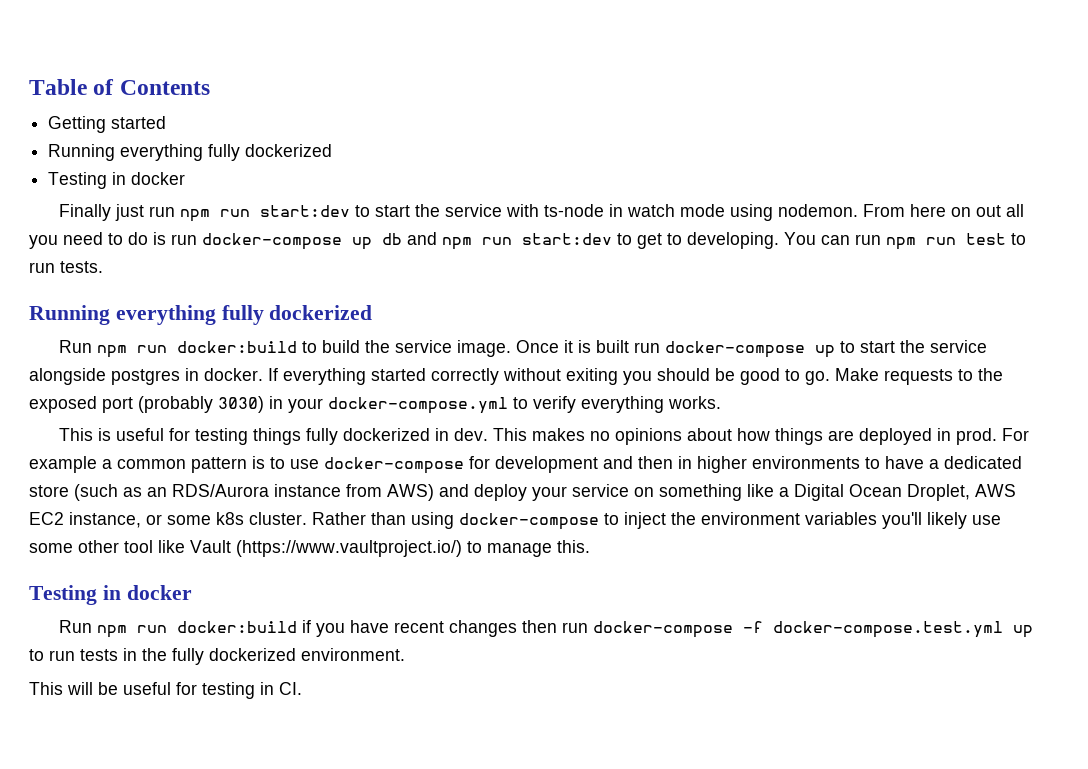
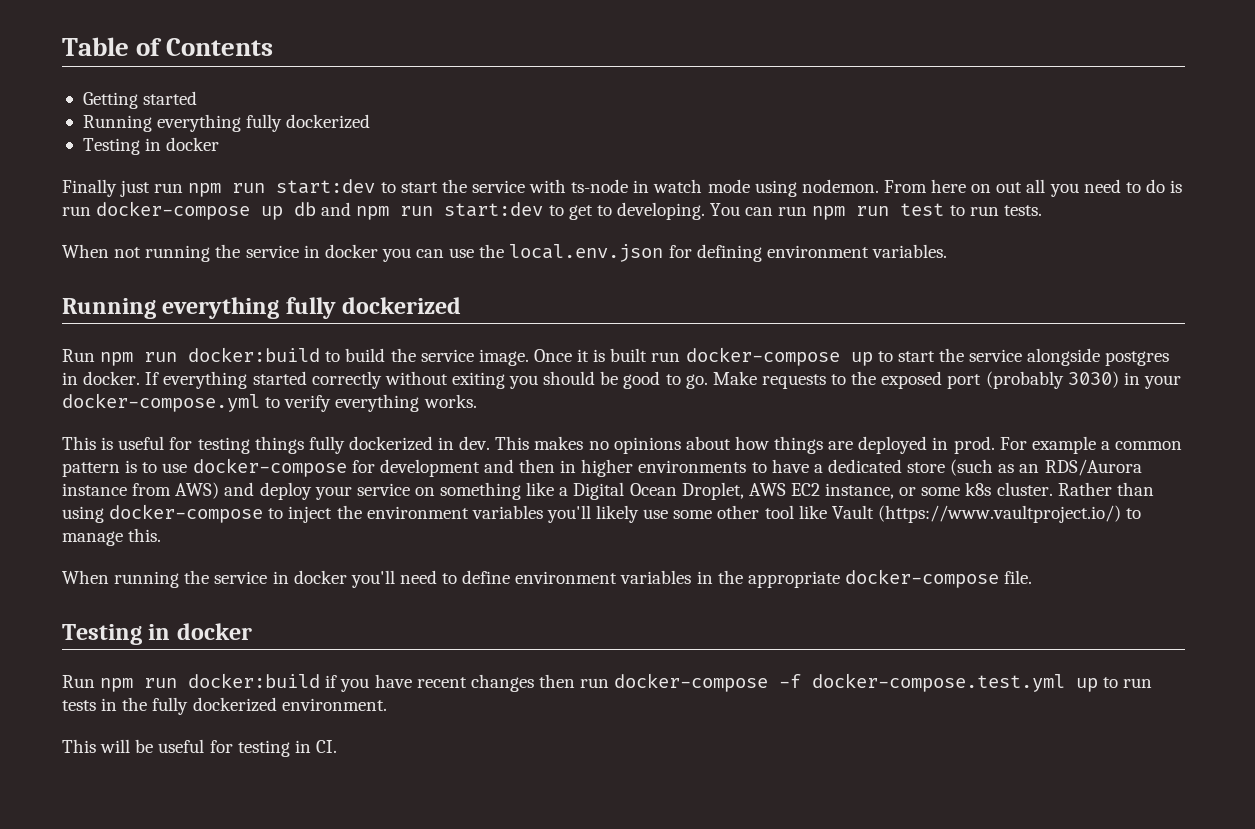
(103, 267) none -> [62,244,947,262] // When not running the service in docker you can use the local.env.json for defining environment variables.
(590, 546) none -> [62,569,1033,588] // When running the service in docker you'll need to define environment variables in the appropriate docker-compose file.

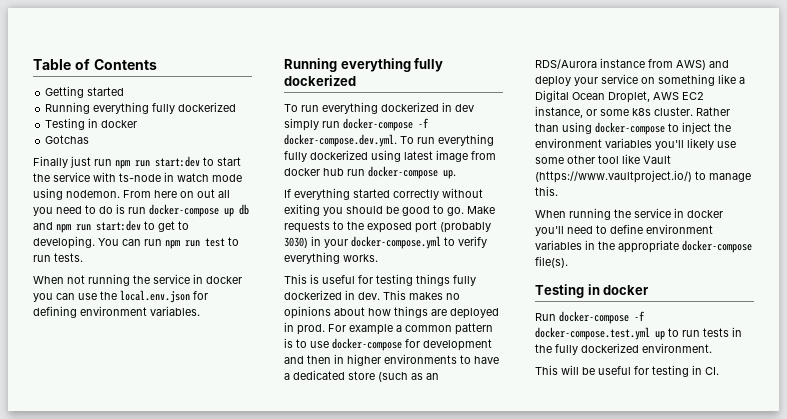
(220, 144) none -> [45,135,90,144] // Gotchas
[62,347,1170,366] [62,371,141,385] Run npm run docker:build to build the service image. Once it is built run docker-compose up to start the service alongside postgres in docker. -> [284,102,474,114] [284,118,429,131] [284,134,494,147] [284,150,496,162] [284,166,456,179] To run everything dockerized in dev simply run docker-compose -f docker-compose.dev.yml. To run everything fully dockerized using latest image from docker hub run docker-compose up. //
[1004,570,1033,584] file. -> [535,256,568,268] file(s).
[100,673,610,692] npm run docker:build if you have recent changes then run -> (556, 317) none

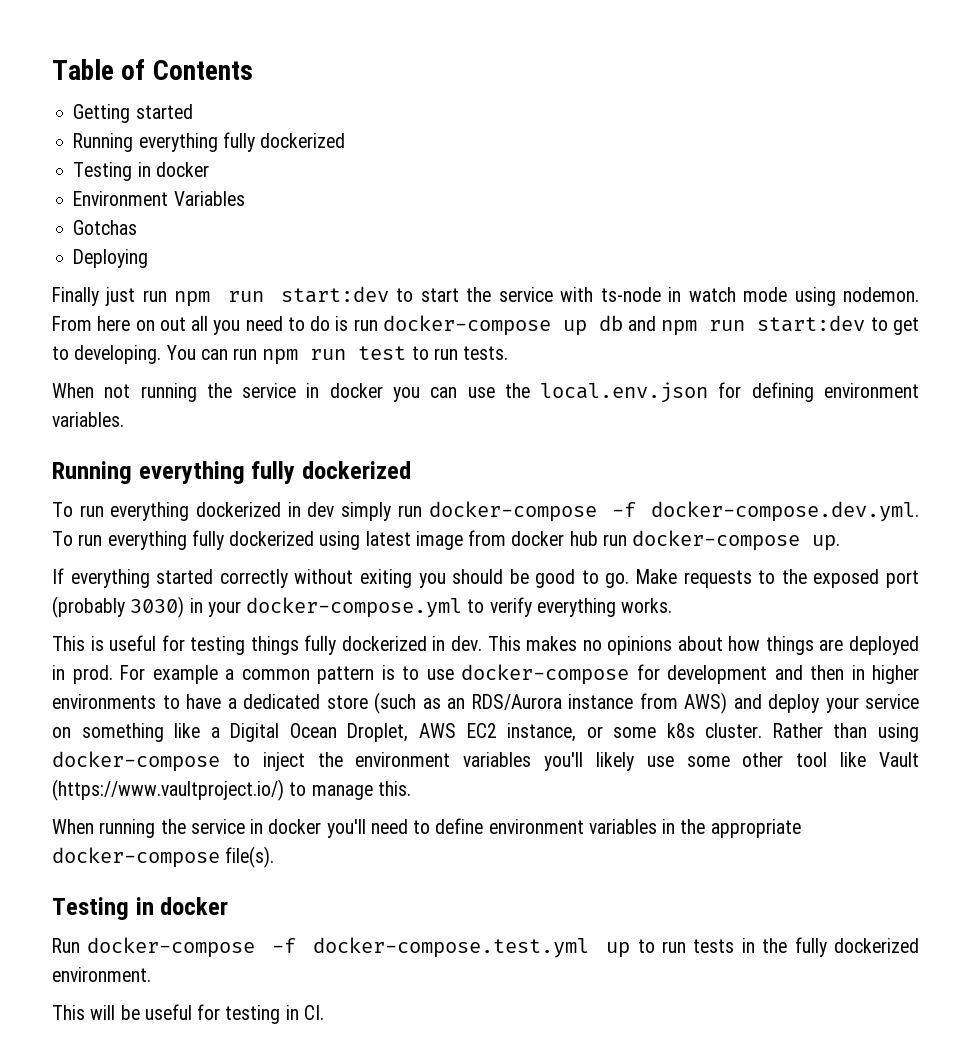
(138, 124) none -> [73,191,245,206] // Environment Variables
(90, 139) none -> [73,249,149,268] // Deploying

